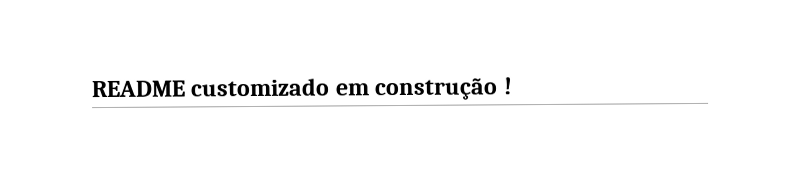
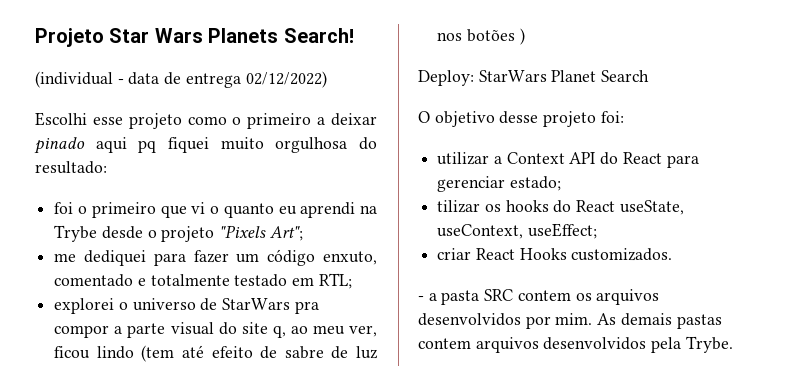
[91,77,512,101] README customizado em construção ! -> [35,28,354,47] [35,71,327,88] [35,112,377,129] [34,137,377,154] [35,161,107,174] [54,202,377,218] [54,225,303,242] [54,249,377,266] [54,273,352,289] [54,298,319,314] [54,322,377,338] [54,345,378,362] [437,28,525,45] [418,70,650,86] [418,111,624,127] [437,152,699,168] [437,176,561,192] [437,200,684,215] [437,223,597,239] [437,248,673,261] [418,289,660,305] [418,313,722,329] [418,336,733,353] Projeto Star Wars Planets Search! // (individual - data de entrega 02/12/2022) // Escolhi esse projeto como o primeiro a deixar pinado aqui pq fiquei muito orgulhosa do resultado: // foi o primeiro que vi o quanto eu aprendi na Trybe desde o projeto "Pixels Art"; // me dediquei para fazer um código enxuto, comentado e totalmente testado em RTL; // explorei o universo de StarWars pra compor a parte visual do site q, ao meu ver, ficou lindo (tem até efeito de sabre de luz nos botões ) // Deploy: StarWars Planet Search // O objetivo desse projeto foi: // utilizar a Context API do React para gerenciar estado; // tilizar os hooks do React useState, useContext, useEffect; // criar React Hooks customizados. // - a pasta SRC contem os arquivos desenvolvidos por mim. As demais pastas contem arquivos desenvolvidos pela Trybe.

